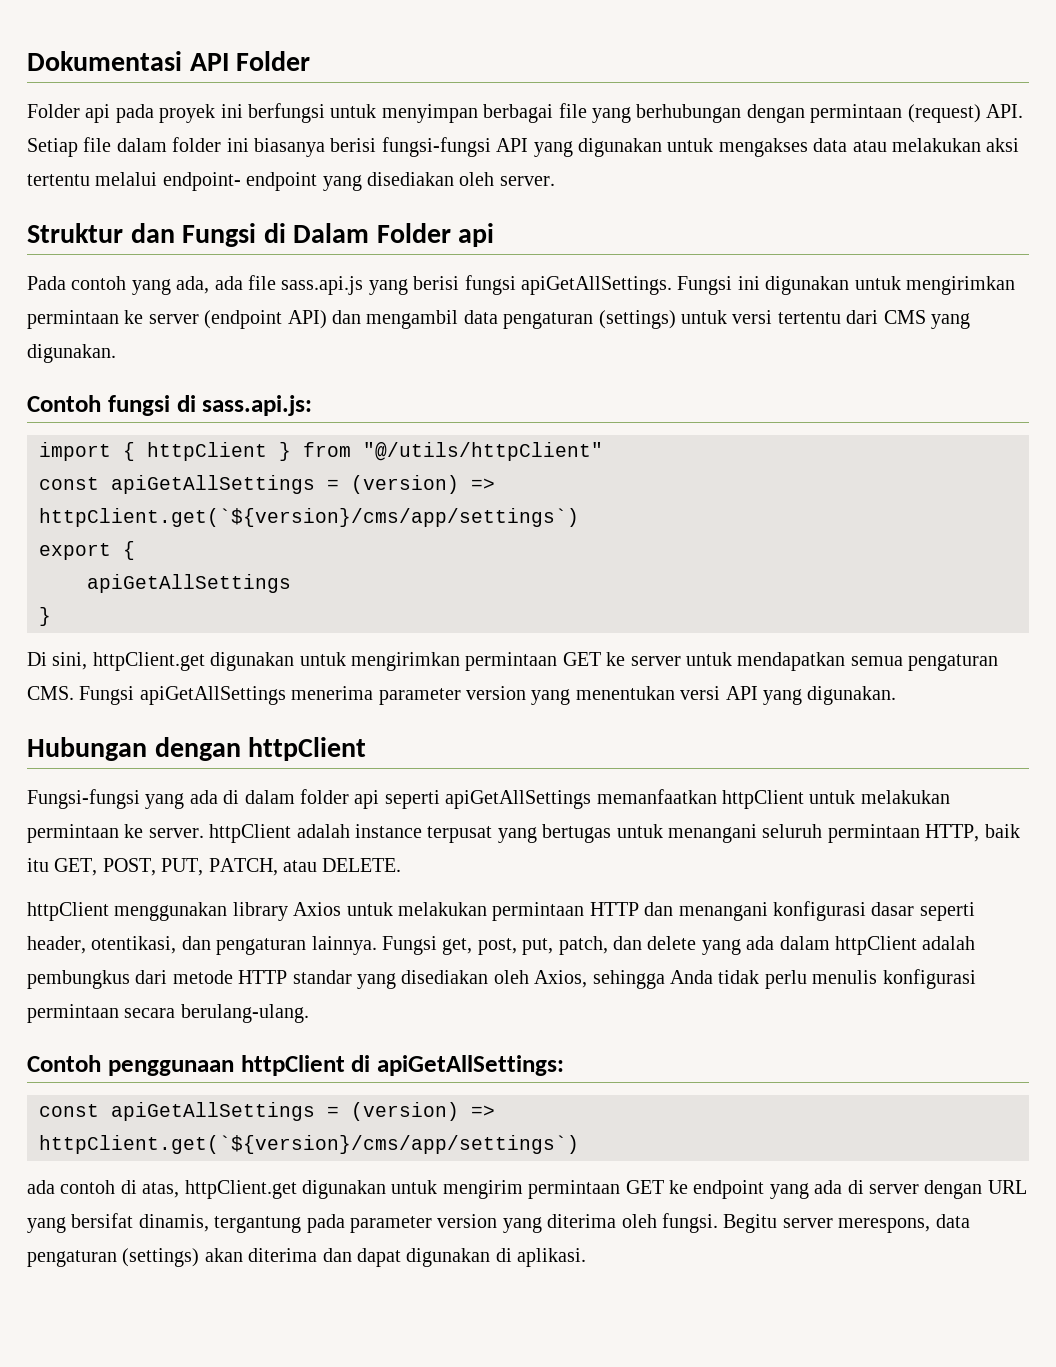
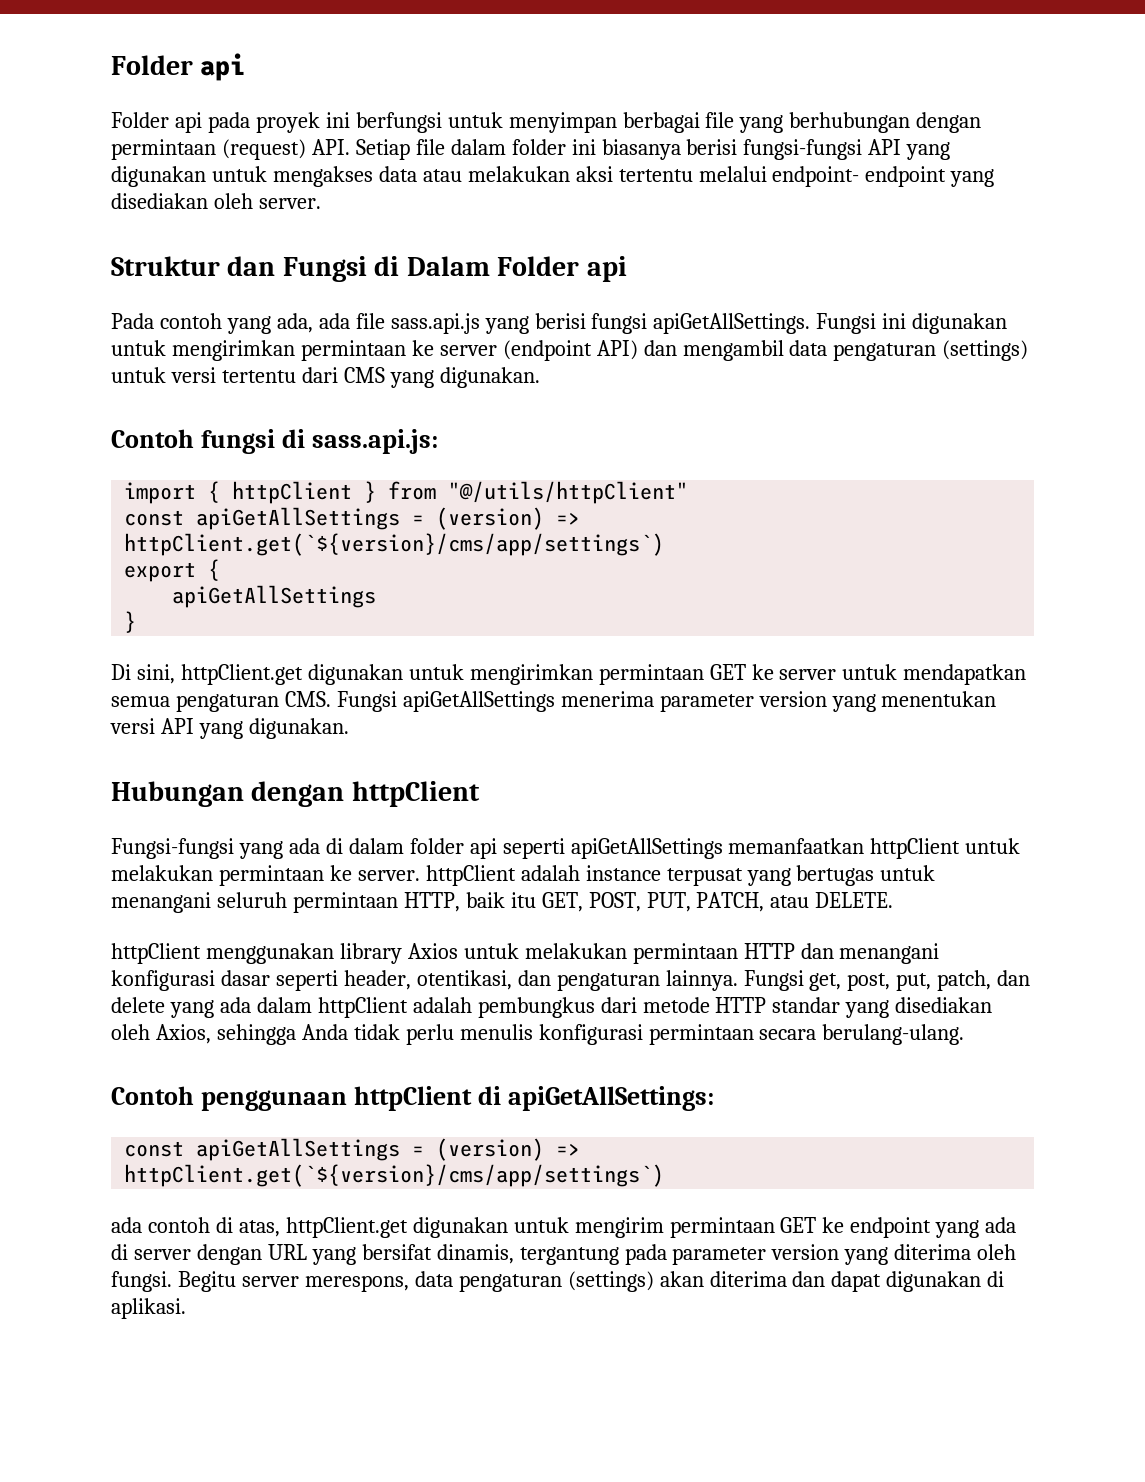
[27,51,311,71] Dokumentasi API Folder -> [111,53,246,81] Folder api

